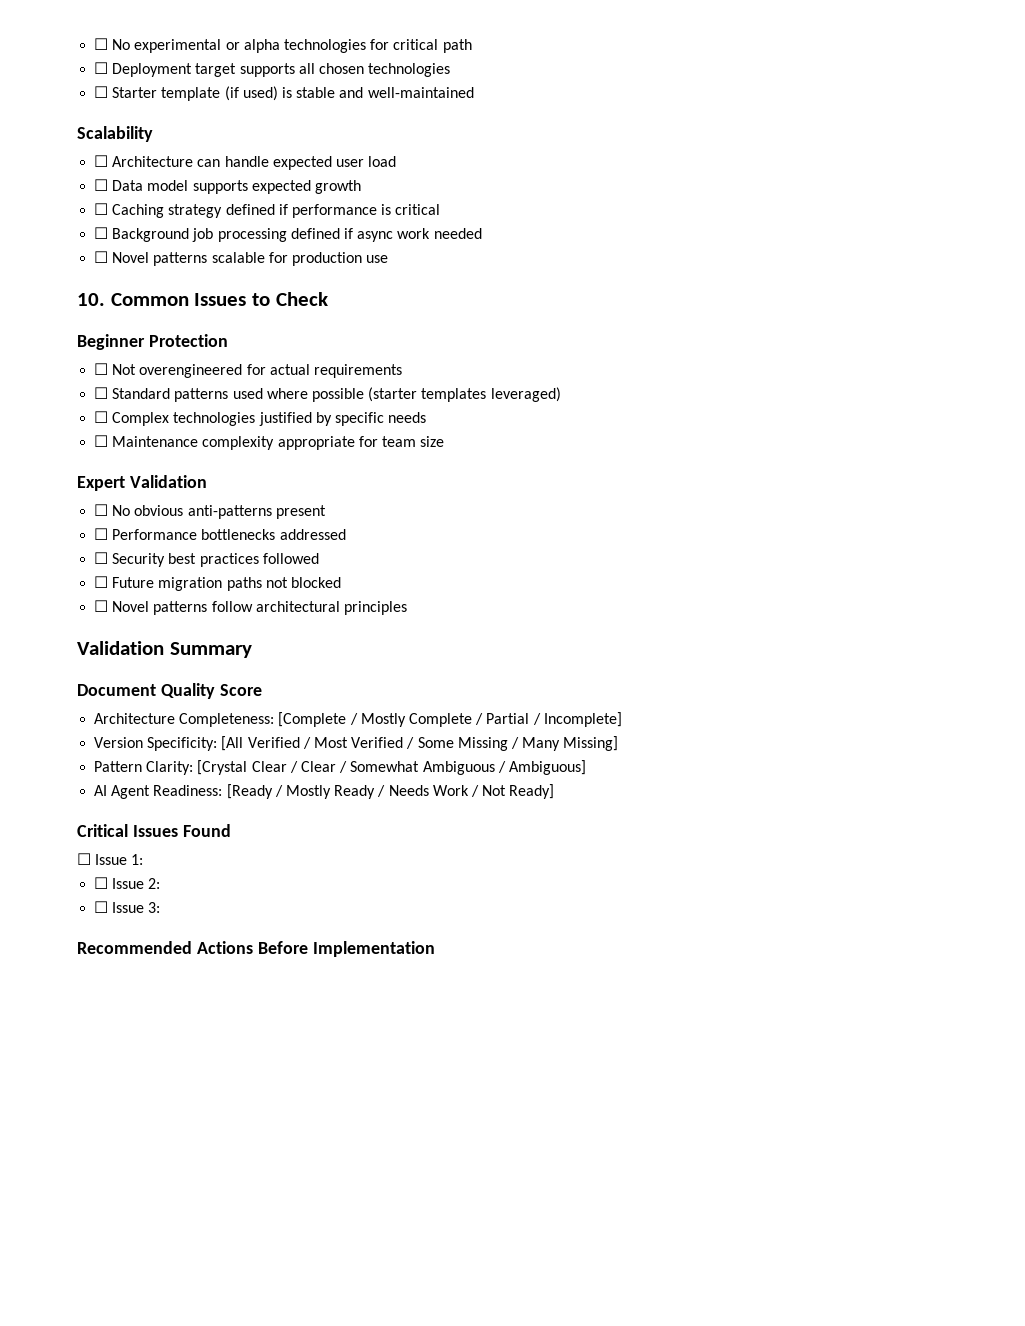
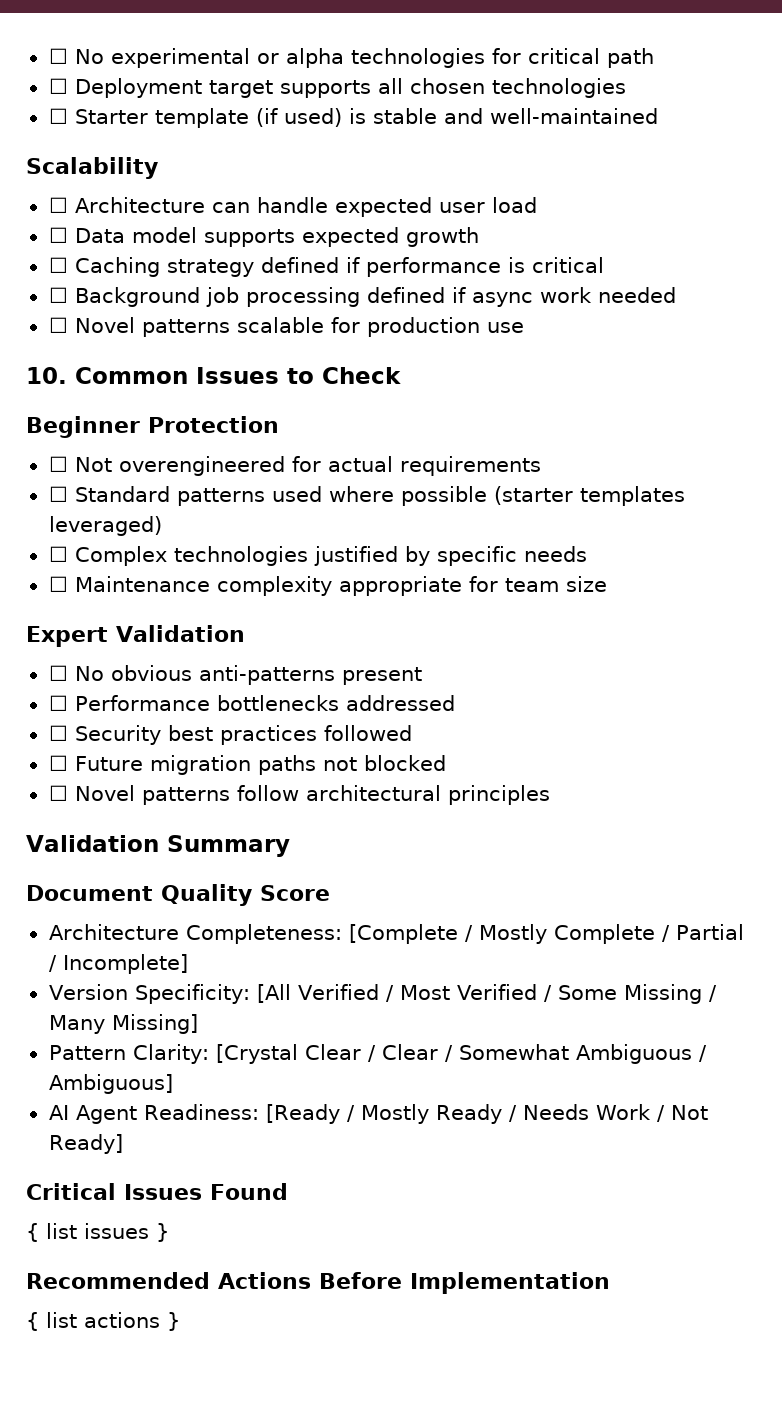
[77,853,144,865] [94,877,161,889] [94,901,161,913] ☐ Issue 1: // ☐ Issue 2: // ☐ Issue 3: -> [26,1223,169,1242] { list issues }
(435, 949) none -> [26,1312,180,1331] // { list actions }

